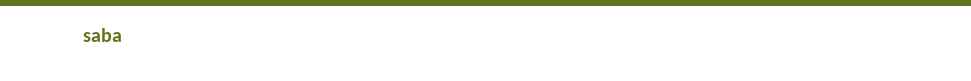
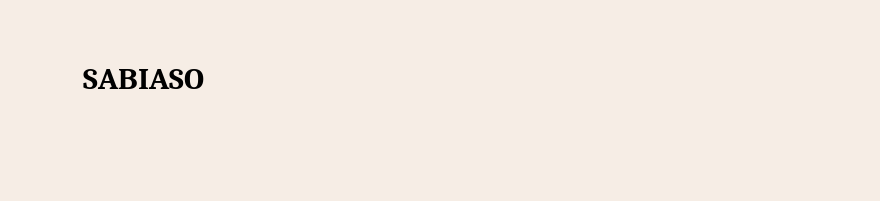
[83,28,122,42] saba -> [83,69,204,89] SABIASO

